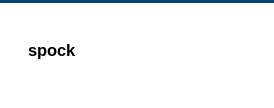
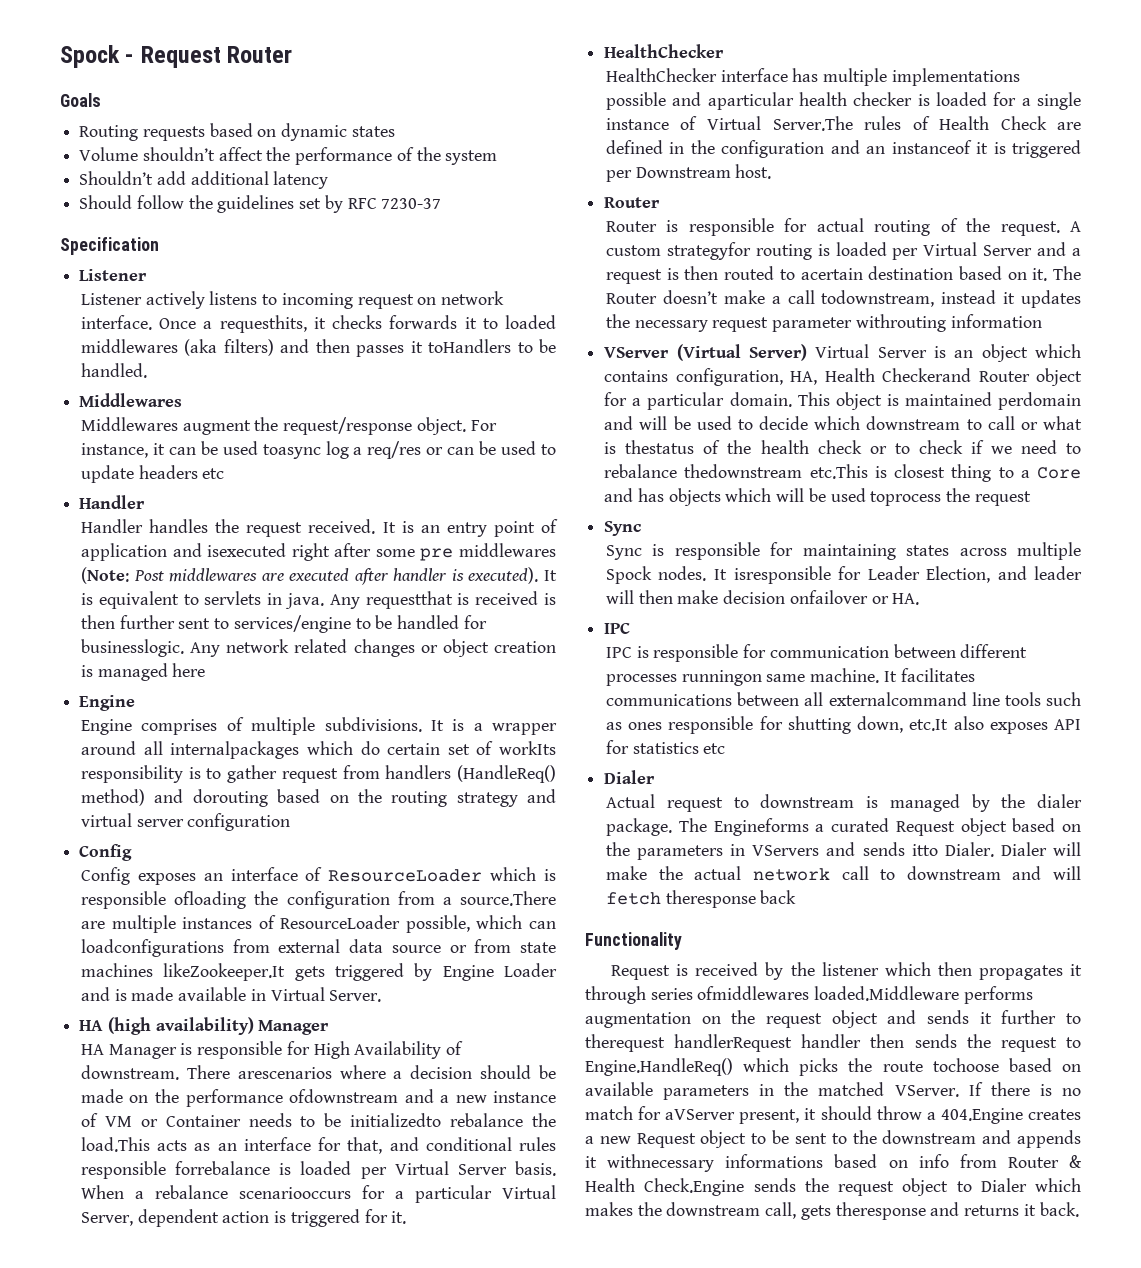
[28,44,76,59] spock -> [60,45,293,68] [60,93,101,107] [79,123,395,141] [79,147,498,165] [79,171,329,189] [79,195,442,213] [60,237,159,255] [79,269,148,281] [80,291,505,309] [80,315,556,333] [80,339,556,357] [80,363,147,378] [79,393,183,407] [80,417,497,435] [80,441,556,459] [80,465,225,483] [79,495,146,509] [80,519,559,537] [80,543,556,561] [80,567,557,585] [80,591,556,609] [80,615,487,633] [80,639,556,657] [80,663,206,681] [79,695,136,711] [80,717,557,735] [80,741,556,759] [80,765,556,783] [80,789,556,807] [80,813,291,831] [79,844,133,861] [80,867,556,885] [80,891,556,909] [80,915,556,933] [80,939,556,957] [80,963,557,981] [80,987,382,1002] [79,1017,330,1035] [80,1041,464,1059] [80,1065,556,1080] [80,1089,556,1107] [80,1113,556,1127] [80,1137,556,1154] [80,1161,556,1179] [80,1185,556,1203] [80,1209,407,1227] [604,44,725,58] [605,68,1020,86] [605,92,1081,110] [605,116,1081,131] [605,140,1081,158] [605,164,772,182] [604,197,661,208] [605,218,1081,236] [605,242,1081,260] [605,266,1081,284] [605,290,1081,308] [605,314,1042,332] [604,344,1081,362] [604,368,1082,386] [604,392,1081,410] [604,416,1082,430] [604,440,1081,454] [604,464,1081,482] [604,488,1031,506] [604,521,642,536] [605,542,1081,560] [605,566,1082,584] [605,590,920,605] [604,623,631,634] [605,644,1028,662] [605,668,975,686] [605,692,1081,706] [605,716,1081,734] [605,740,726,754] [604,770,656,784] [605,794,1082,812] [605,818,1081,836] [605,842,1081,860] [605,866,1081,881] [605,890,797,908] [585,932,682,950] [611,962,1082,980] [585,986,1033,1004] [585,1010,1081,1028] [585,1034,1081,1052] [585,1058,1081,1076] [585,1082,1081,1100] [585,1106,1081,1124] [585,1130,1081,1148] [585,1154,1082,1172] [585,1178,1081,1196] [585,1202,1079,1220] Spock - Request Router // Goals // Routing requests based on dynamic states // Volume shouldn’t affect the performance of the system // Shouldn’t add additional latency // Should follow the guidelines set by RFC 7230-37 // Specification // Listener // Listener actively listens to incoming request on network interface. Once a requesthits, it checks forwards it to loaded middlewares (aka filters) and then passes it toHandlers to be handled. // Middlewares // Middlewares augment the request/response object. For instance, it can be used toasync log a req/res or can be used to update headers etc // Handler // Handler handles the request received. It is an entry point of application and isexecuted right after some pre middlewares (Note: Post middlewares are executed after handler is executed). It is equivalent to servlets in java. Any requestthat is received is then further sent to services/engine to be handled for businesslogic. Any network related changes or object creation is managed here // Engine // Engine comprises of multiple subdivisions. It is a wrapper around all internalpackages which do certain set of workIts responsibility is to gather request from handlers (HandleReq() method) and dorouting based on the routing strategy and virtual server configuration // Config // Config exposes an interface of ResourceLoader which is responsible ofloading the configuration from a source.There are multiple instances of ResourceLoader possible, which can loadconfigurations from external data source or from state machines likeZookeeper.It gets triggered by Engine Loader and is made available in Virtual Server. // HA (high availability) Manager // HA Manager is responsible for High Availability of downstream. There arescenarios where a decision should be made on the performance ofdownstream and a new instance of VM or Container needs to be initializedto rebalance the load.This acts as an interface for that, and conditional rules responsible forrebalance is loaded per Virtual Server basis. When a rebalance scenariooccurs for a particular Virtual Server, dependent action is triggered for it. // HealthChecker // HealthChecker interface has multiple implementations possible and aparticular health checker is loaded for a single instance of Virtual Server.The rules of Health Check are defined in the configuration and an instanceof it is triggered per Downstream host. // Router // Router is responsible for actual routing of the request. A custom strategyfor routing is loaded per Virtual Server and a request is then routed to acertain destination based on it. The Router doesn’t make a call todownstream, instead it updates the necessary request parameter withrouting information // VServer (Virtual Server) Virtual Server is an object which contains configuration, HA, Health Checkerand Router object for a particular domain. This object is maintained perdomain and will be used to decide which downstream to call or what is thestatus of the health check or to check if we need to rebalance thedownstream etc.This is closest thing to a Core and has objects which will be used toprocess the request // Sync // Sync is responsible for maintaining states across multiple Spock nodes. It isresponsible for Leader Election, and leader will then make decision onfailover or HA. // IPC // IPC is responsible for communication between different processes runningon same machine. It facilitates communications between all externalcommand line tools such as ones responsible for shutting down, etc.It also exposes API for statistics etc // Dialer // Actual request to downstream is managed by the dialer package. The Engineforms a curated Request object based on the parameters in VServers and sends itto Dialer. Dialer will make the actual network call to downstream and will fetch theresponse back // Functionality // Request is received by the listener which then propagates it through series ofmiddlewares loaded.Middleware performs augmentation on the request object and sends it further to therequest handlerRequest handler then sends the request to Engine.HandleReq() which picks the route tochoose based on available parameters in the matched VServer. If there is no match for aVServer present, it should throw a 404.Engine creates a new Request object to be sent to the downstream and appends it withnecessary informations based on info from Router & Health Check.Engine sends the request object to Dialer which makes the downstream call, gets theresponse and returns it back.

